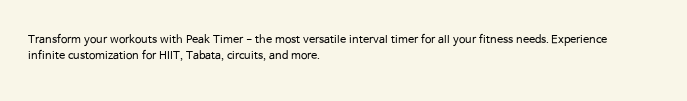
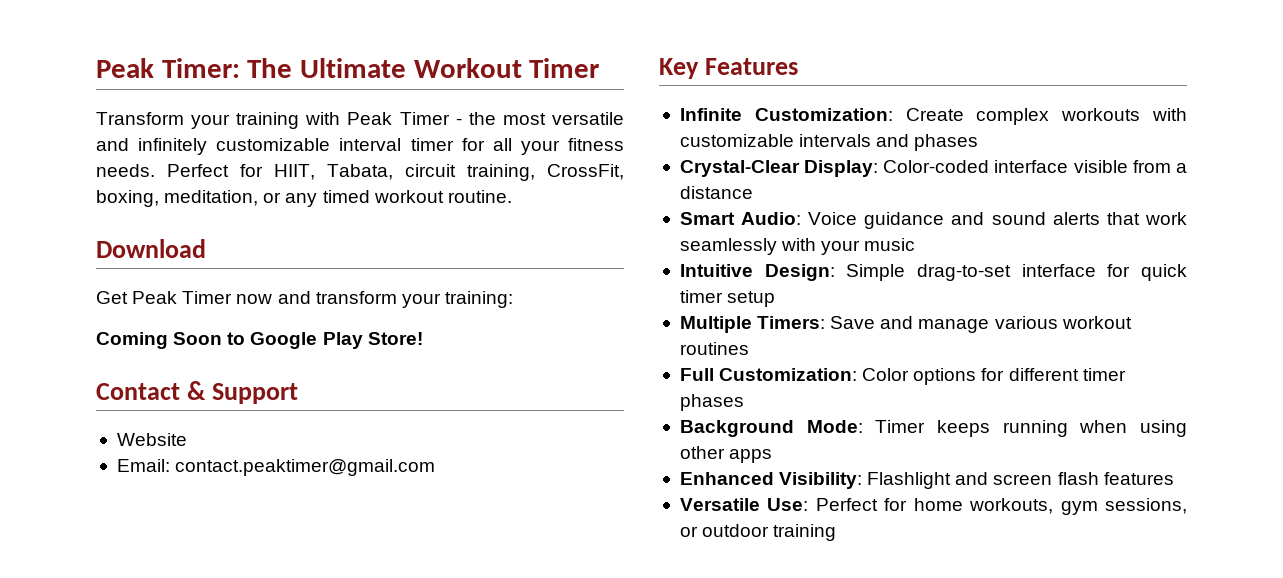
(28, 38) none -> [96,58,600,78] Peak Timer: The Ultimate Workout Timer //
[109,34,157,44] workouts -> [236,112,300,129] training
(346, 39) none -> [96,138,331,155] and infinitely customizable
[551,35,608,46] [28,49,320,61] Experience infinite customization for HIIT, Tabata, circuits, and more. -> [167,164,624,181] [96,190,512,207] [96,239,206,258] [96,291,513,308] [96,332,423,349] [96,381,298,404] [116,433,187,446] [116,459,436,476] [659,58,798,79] [679,108,1187,125] [679,134,979,151] [679,160,1187,177] [679,186,753,199] [679,212,1187,229] [679,238,916,255] [679,264,1187,281] [679,290,776,307] [679,316,1132,333] [679,342,749,355] [679,368,1126,385] [679,394,744,411] [679,420,1187,437] [679,446,773,463] [679,472,1174,489] [679,498,1187,515] [679,524,837,541] Perfect for HIIT, Tabata, circuit training, CrossFit, boxing, meditation, or any timed workout routine. // Download // Get Peak Timer now and transform your training: // Coming Soon to Google Play Store! // Contact & Support // Website // Email: contact.peaktimer@gmail.com // Key Features // Infinite Customization: Create complex workouts with customizable intervals and phases // Crystal-Clear Display: Color-coded interface visible from a distance // Smart Audio: Voice guidance and sound alerts that work seamlessly with your music // Intuitive Design: Simple drag-to-set interface for quick timer setup // Multiple Timers: Save and manage various workout routines // Full Customization: Color options for different timer phases // Background Mode: Timer keeps running when using other apps // Enhanced Visibility: Flashlight and screen flash features // Versatile Use: Perfect for home workouts, gym sessions, or outdoor training

